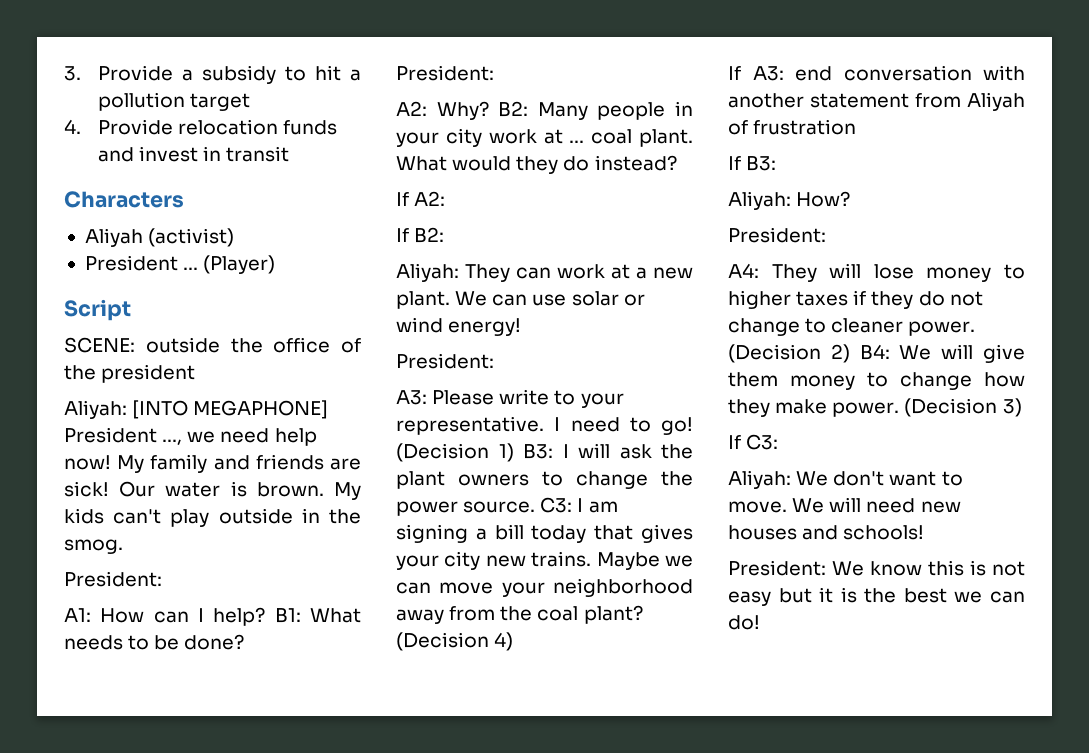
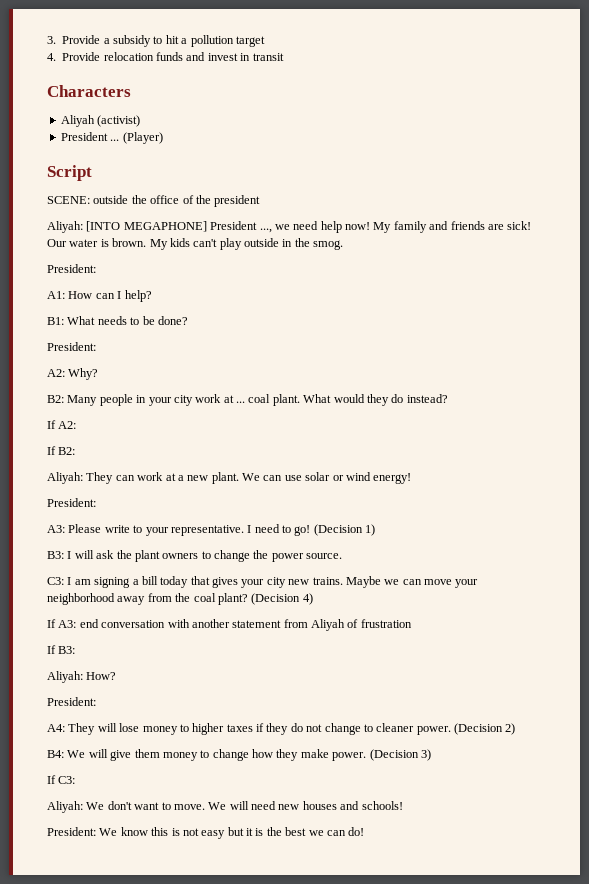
(266, 616) none -> (152, 296) //
(489, 110) none -> (99, 374) //
(514, 452) none -> (376, 530) //
(536, 507) none -> (343, 556) //
(850, 353) none -> (516, 729) //

